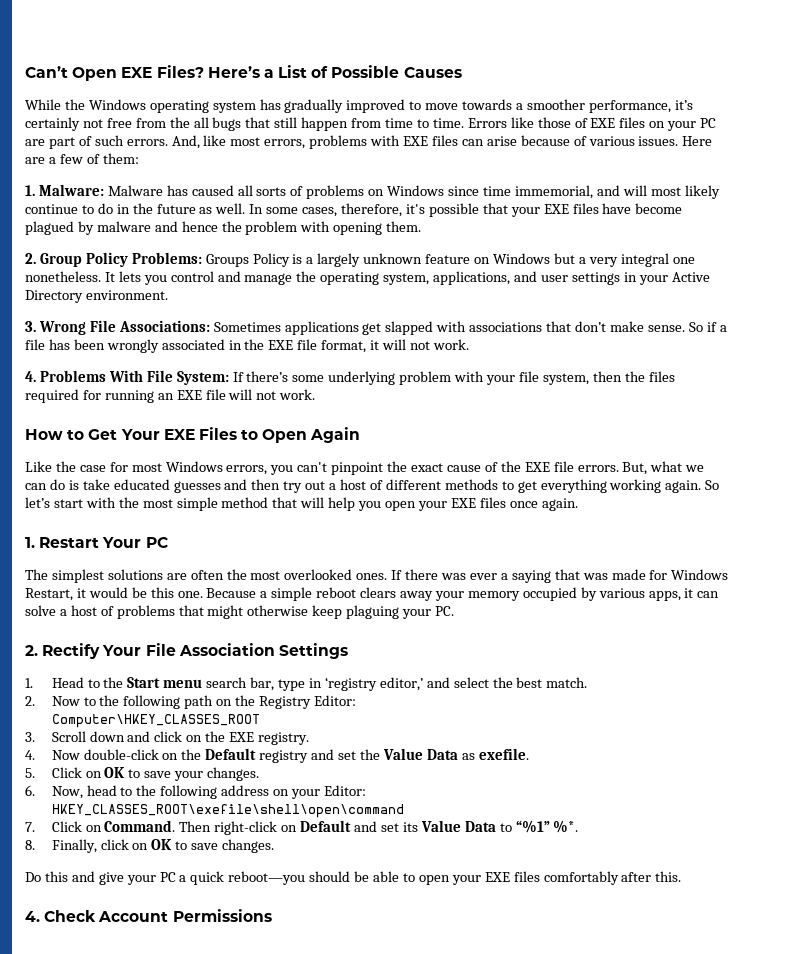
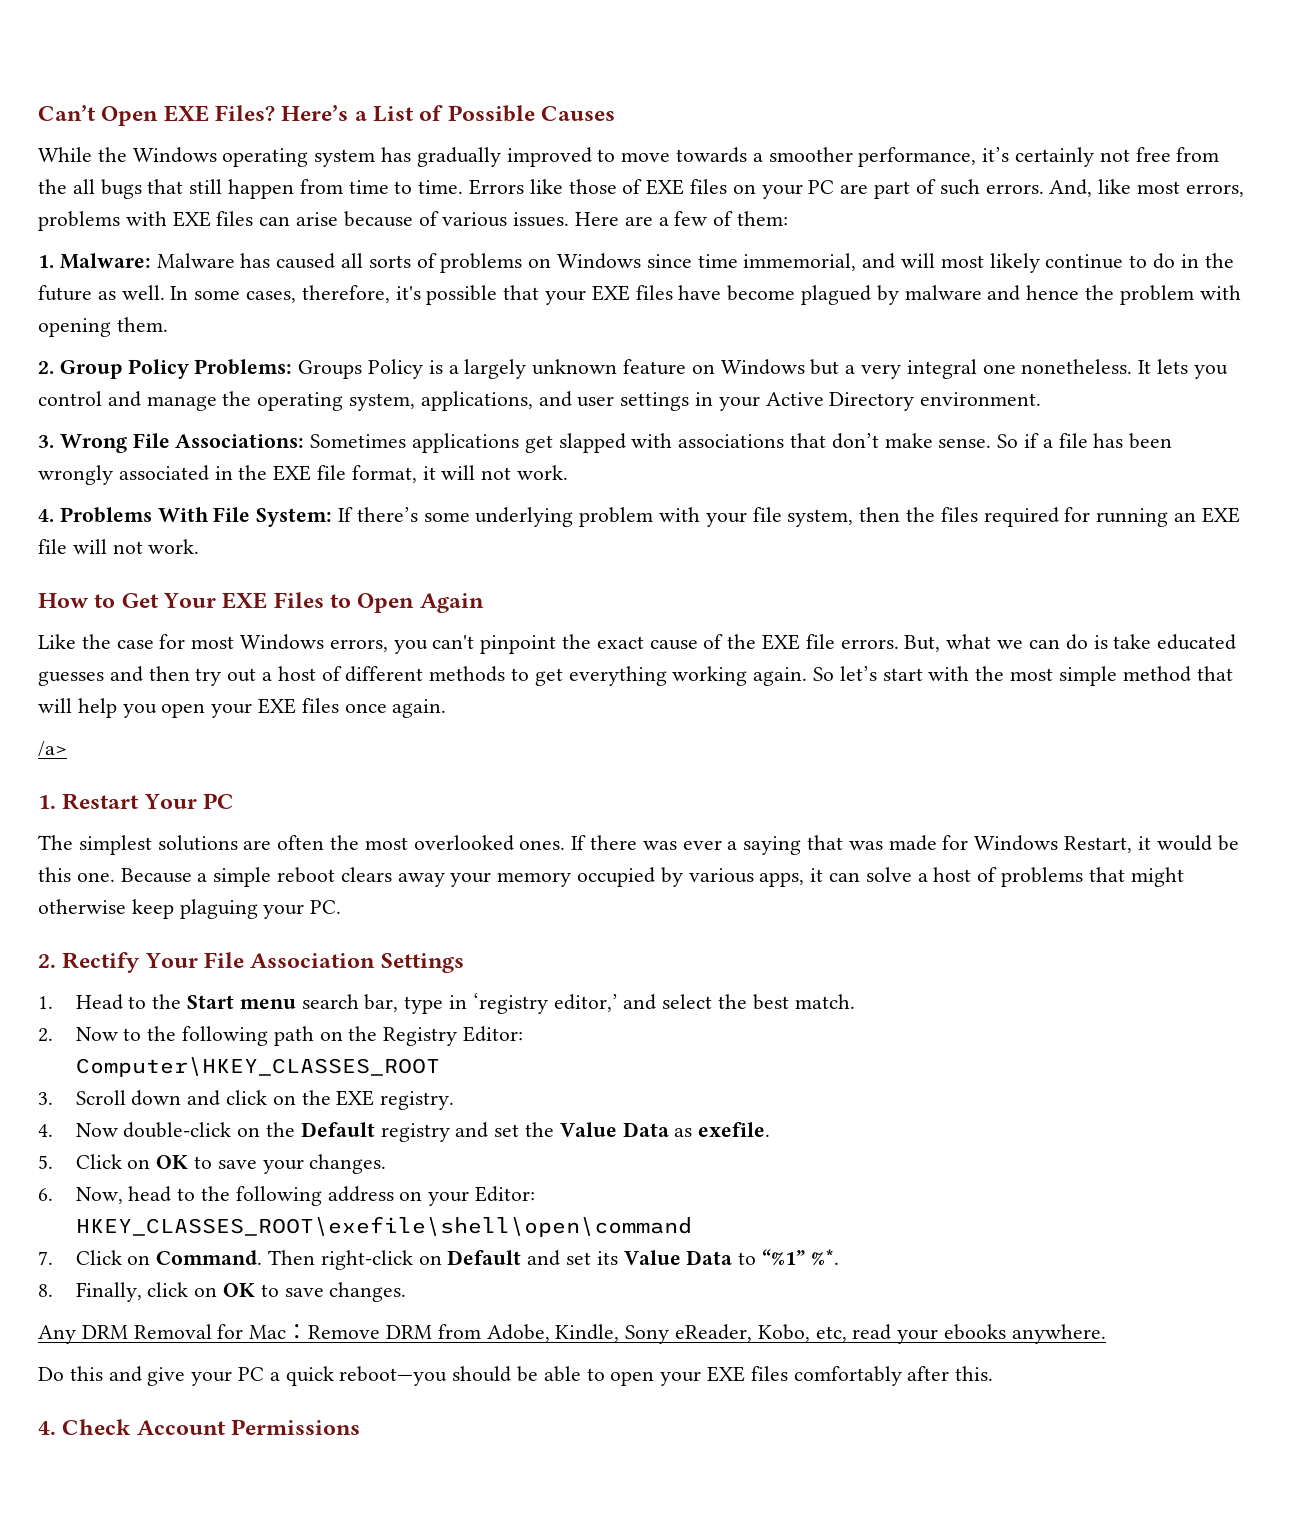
(578, 504) none -> [38,741,67,757] // /a>
(275, 846) none -> [38,1324,1106,1344] // Any DRM Removal for Mac：Remove DRM from Adobe, Kindle, Sony eReader, Kobo, etc, read your ebooks anywhere.

